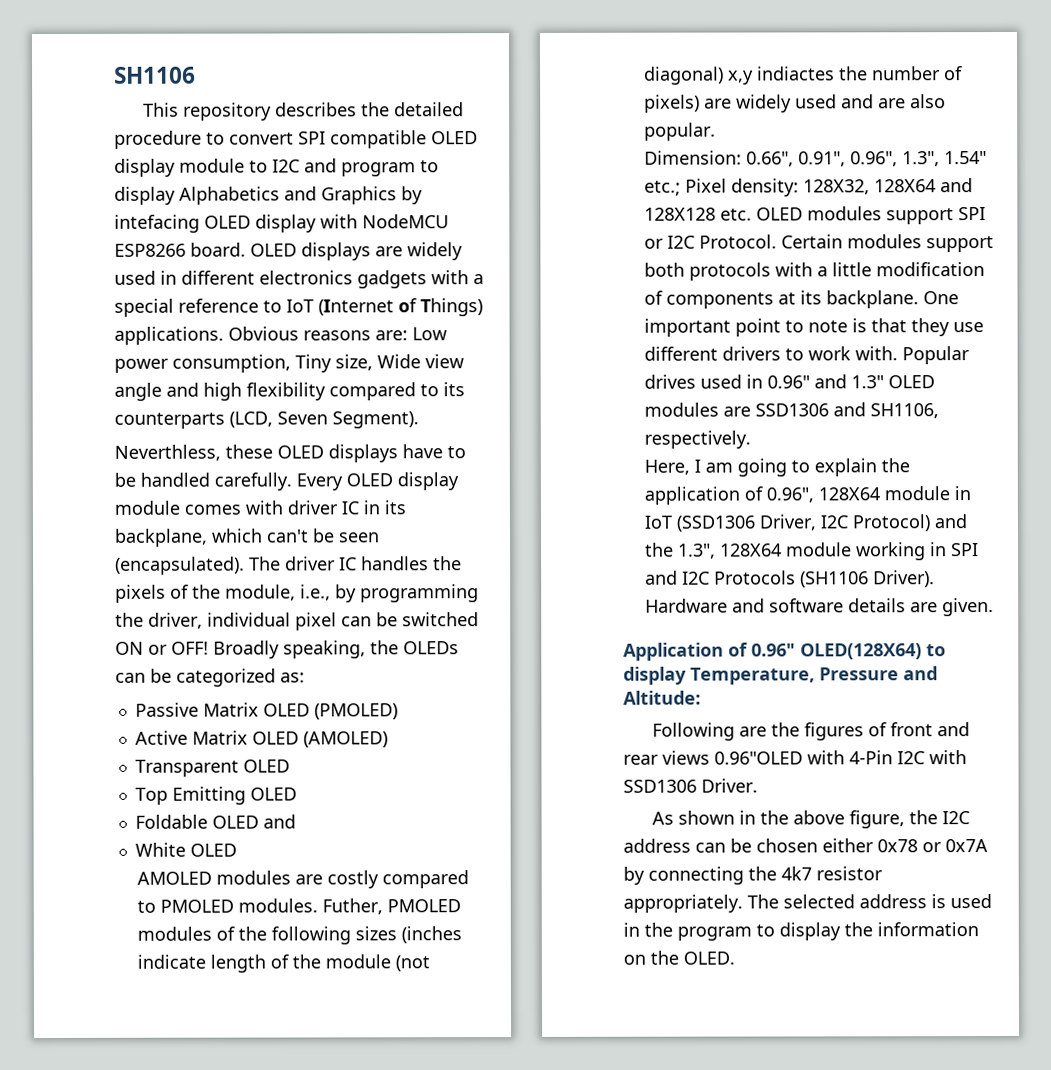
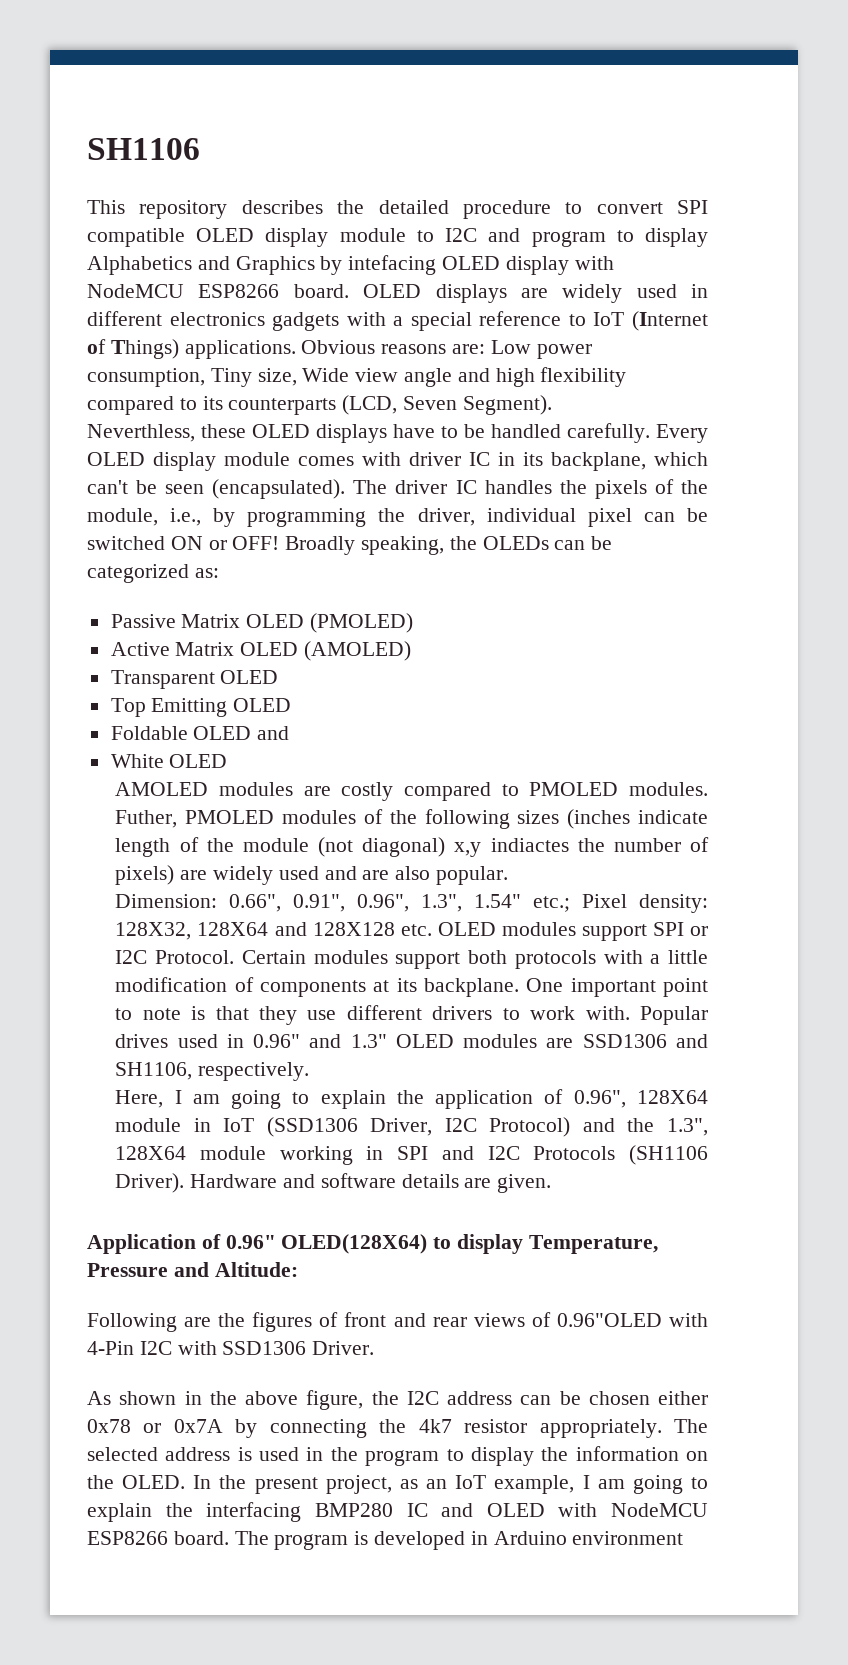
(710, 757) none -> [531,1312,551,1327] of
(735, 958) none -> [193,1475,708,1494] [87,1502,708,1522] [87,1531,684,1550] In the present project, as an IoT example, I am going to explain the interfacing BMP280 IC and OLED with NodeMCU ESP8266 board. The program is developed in Arduino environment

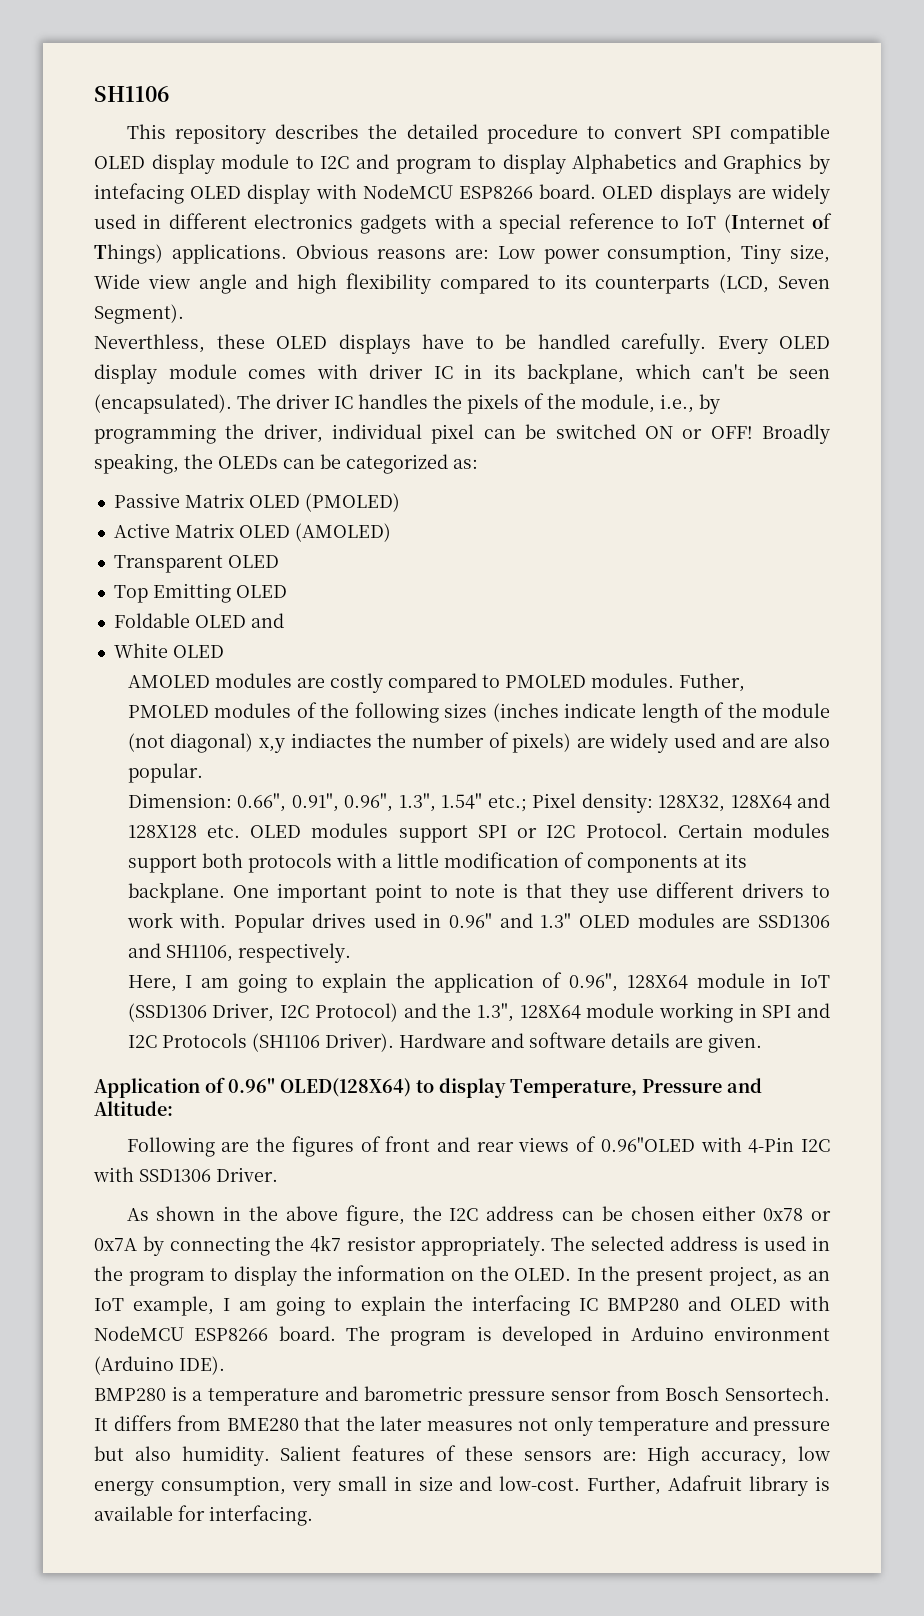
[314,1503,428,1517] BMP280 IC -> [579,1298,680,1311] IC BMP280
(684, 1538) none -> [94,1356,225,1375] [94,1385,831,1406] [94,1415,830,1436] [94,1445,831,1466] [94,1475,831,1496] [94,1505,313,1526] (Arduino IDE). // BMP280 is a temperature and barometric pressure sensor from Bosch Sensortech. It differs from BME280 that the later measures not only temperature and pressure but also humidity. Salient features of these sensors are: High accuracy, low energy consumption, very small in size and low-cost. Further, Adafruit library is available for interfacing.

